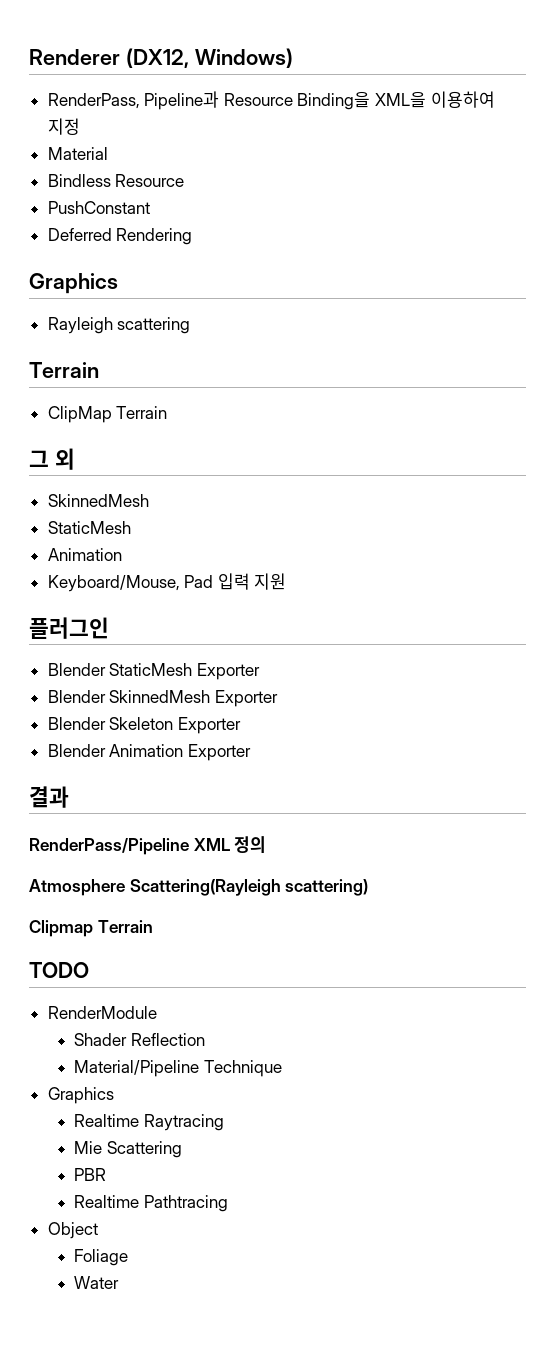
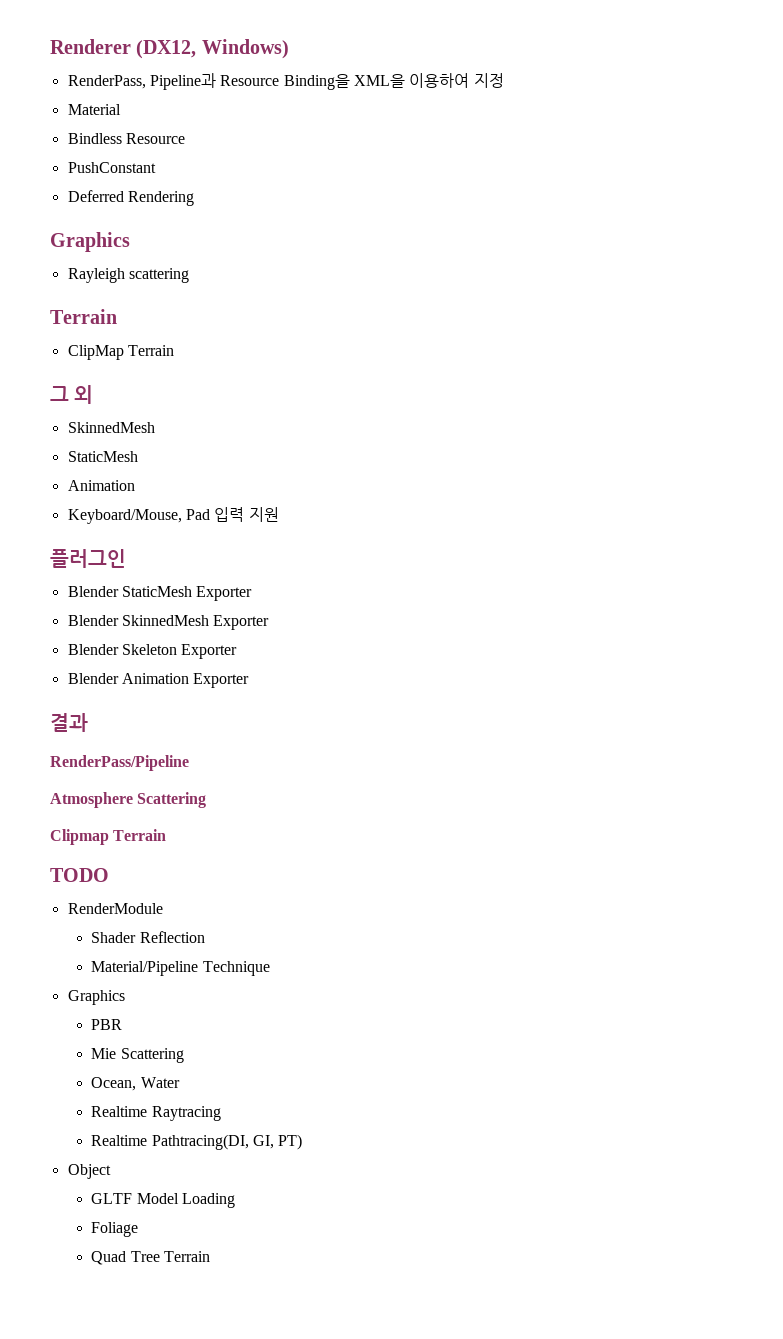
[193,836,267,853] XML 정의 -> (189, 763) none
[129,879,369,896] Scattering(Rayleigh scattering) -> [137,792,207,808] Scattering
[74,1114,224,1131] Realtime Raytracing -> [91,1019,123,1030] PBR
[74,1168,107,1181] [74,1195,228,1212] [47,1222,98,1239] [74,1249,129,1266] [74,1276,120,1289] PBR // Realtime Pathtracing // Object // Foliage // Water -> [91,1077,180,1091] [91,1106,221,1121] [91,1134,303,1150] [67,1164,111,1179] [91,1193,236,1208] [91,1222,139,1237] [91,1251,211,1265] Ocean, Water // Realtime Raytracing // Realtime Pathtracing(DI, GI, PT) // Object // GLTF Model Loading // Foliage // Quad Tree Terrain

